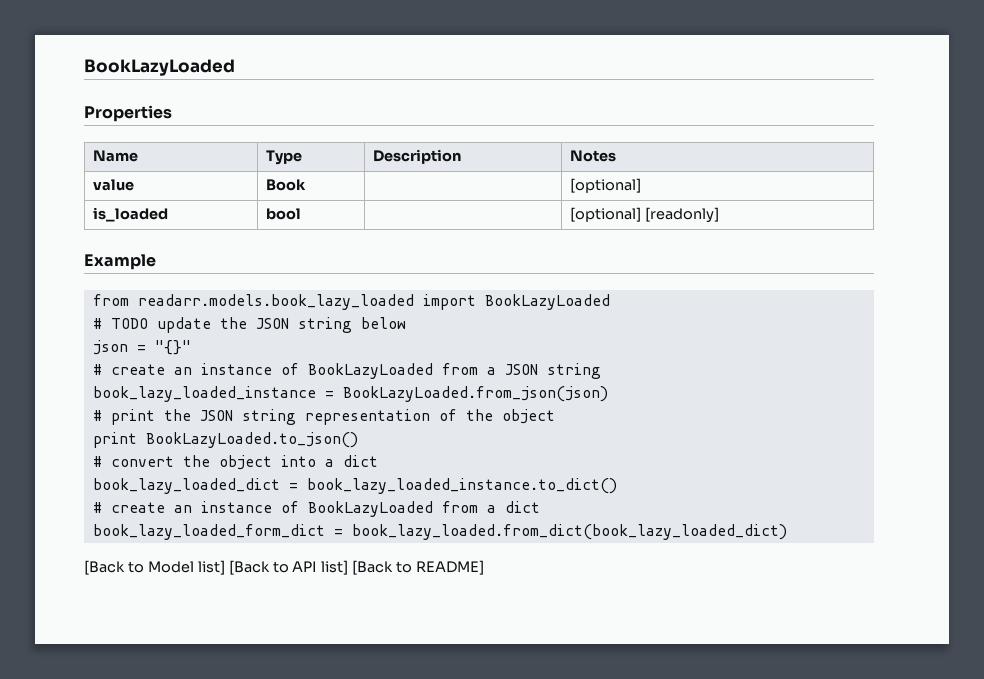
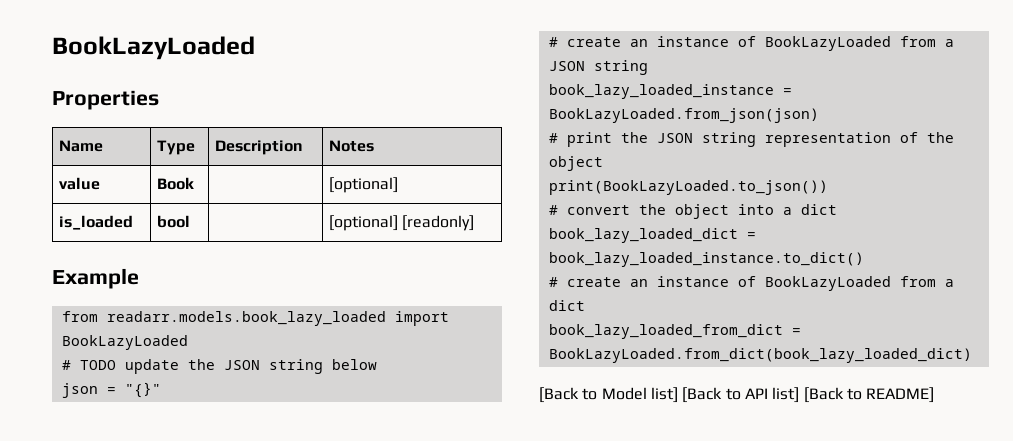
[92,432,358,448] print BookLazyLoaded.to_json() -> [548,180,828,195] print(BookLazyLoaded.to_json())
[92,524,787,540] book_lazy_loaded_form_dict = book_lazy_loaded.from_dict(book_lazy_loaded_dict) -> [548,324,801,339] [548,348,972,363] book_lazy_loaded_from_dict = BookLazyLoaded.from_dict(book_lazy_loaded_dict)

